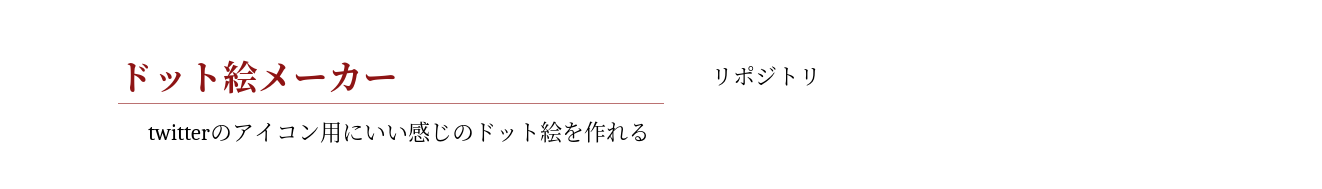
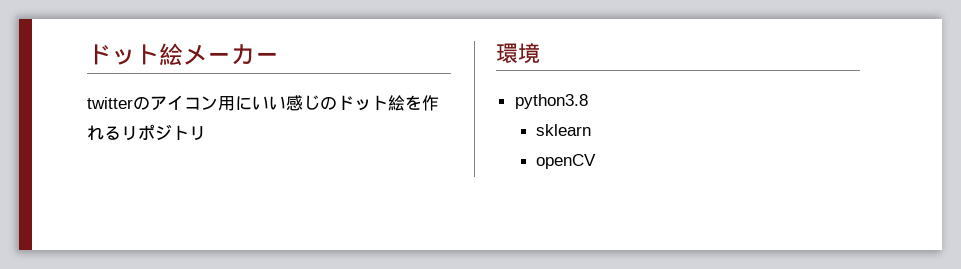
(821, 77) none -> [496,43,540,64] [514,94,588,109] [536,124,592,136] [536,154,597,169] // 環境 // python3.8 // sklearn // openCV

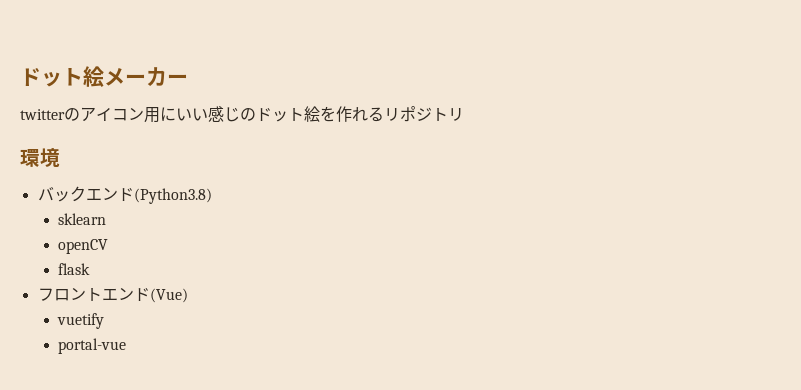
[514,94,588,109] [536,124,592,136] [536,154,597,169] python3.8 // sklearn // openCV -> [37,186,212,204] [57,213,106,225] [57,239,108,254] [57,263,90,275] [37,288,188,303] [56,313,104,329] [57,338,126,354] バックエンド(Python3.8) // sklearn // openCV // flask // フロントエンド(Vue) // vuetify // portal-vue

